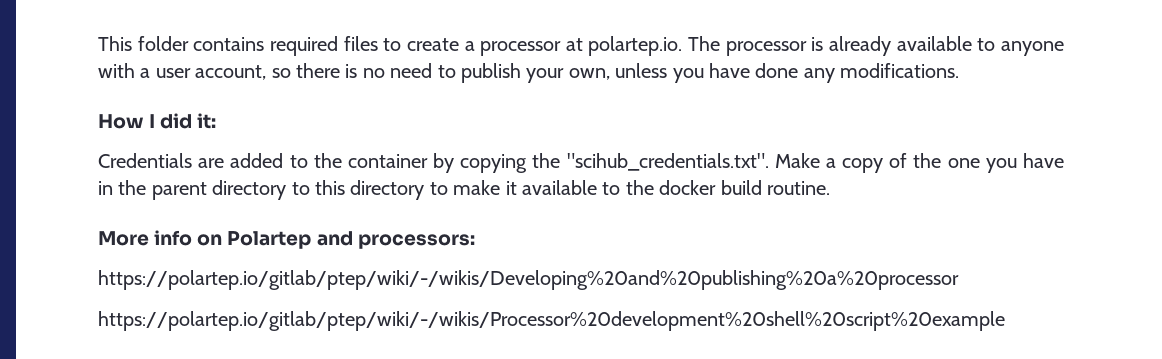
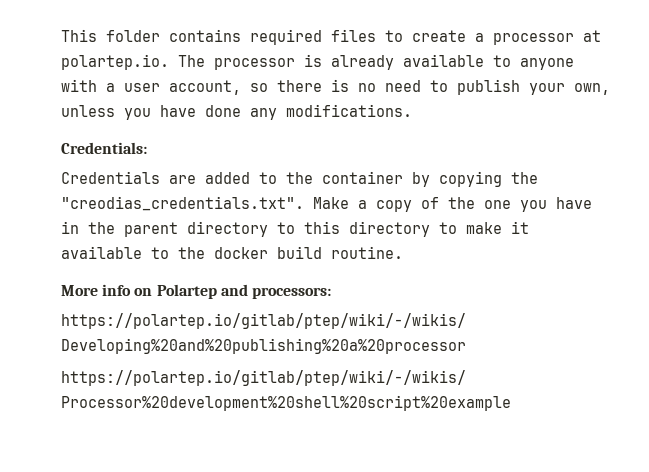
[98,113,217,129] How I did it: -> [61,142,147,154] Credentials:
[566,153,769,171] "scihub_credentials.txt". -> [61,196,304,211] "creodias_credentials.txt".

